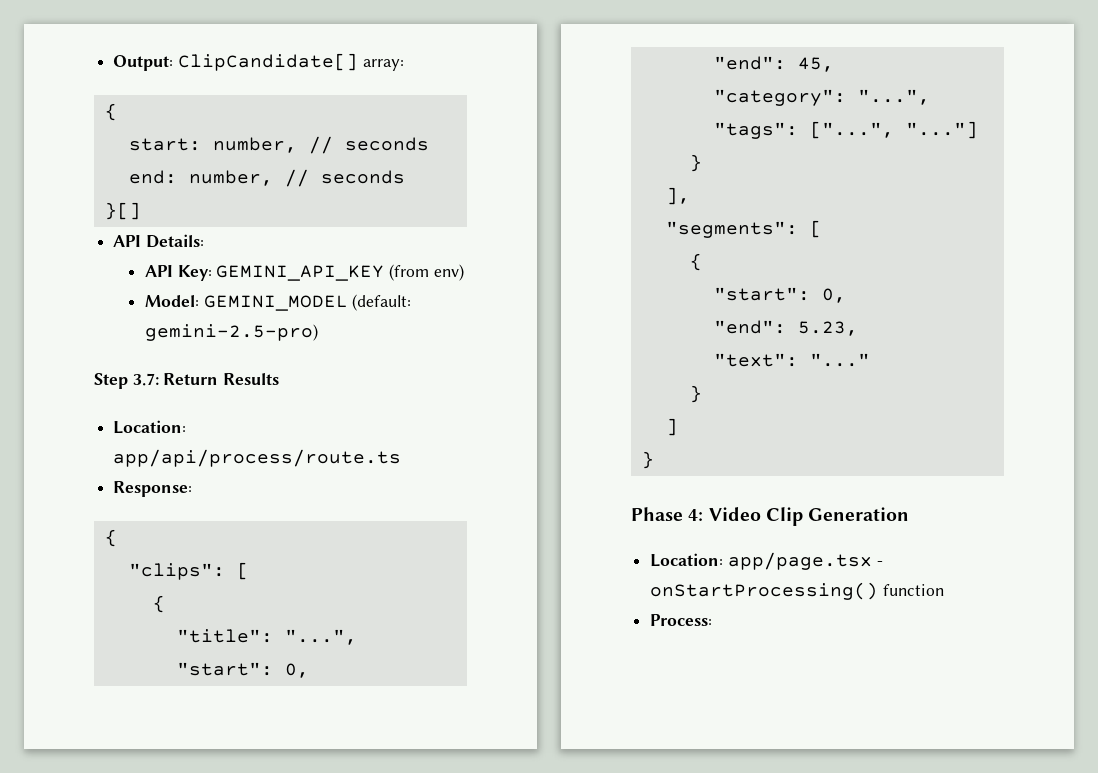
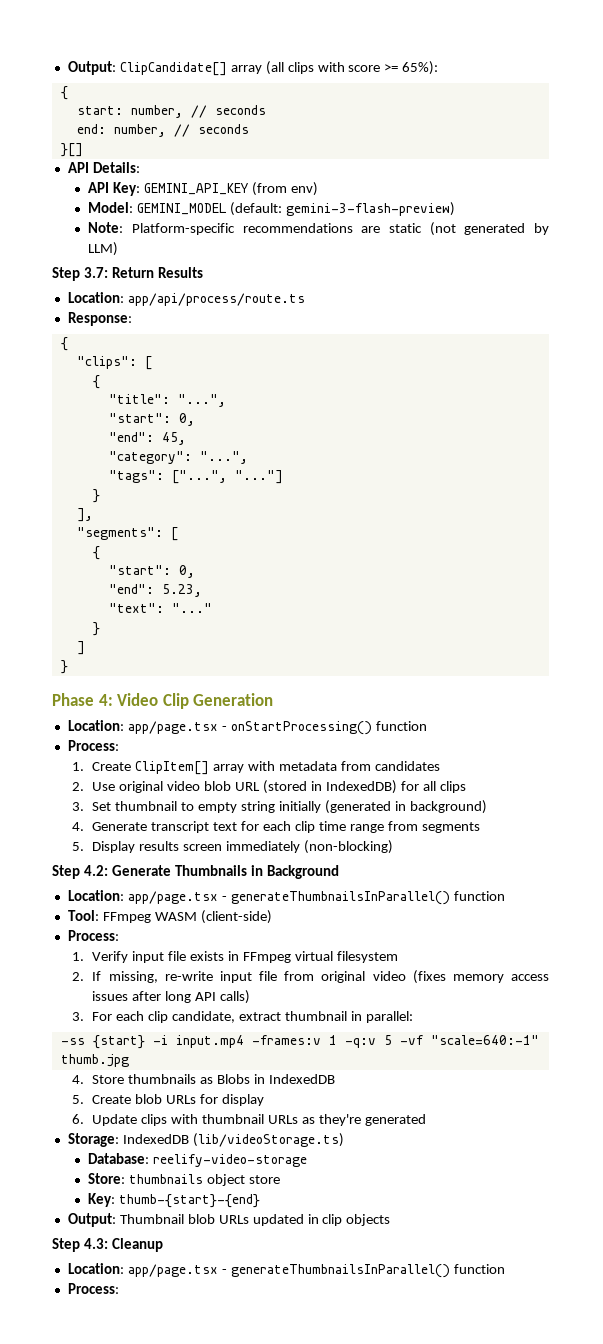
[362,59,404,71] array: -> [230,61,439,75] array (all clips with score >= 65%):
[144,324,318,341] gemini-2.5-pro) -> [285,202,455,216] [88,222,549,236] [88,242,119,256] gemini-3-flash-preview) // Note: Platform-specific recommendations are static (not generated by LLM)
(713, 620) none -> [72,761,440,775] [72,780,466,794] [72,800,487,814] [72,821,480,833] [72,840,394,854] [52,865,339,879] [67,890,505,905] [67,910,272,924] [67,930,119,941] [72,951,398,963] [72,970,549,984] [92,990,251,1004] [72,1011,413,1023] [60,1035,539,1049] [60,1054,129,1067] [72,1074,336,1084] [72,1094,265,1106] [72,1114,426,1126] [67,1133,344,1147] [88,1153,308,1167] [88,1173,280,1186] [88,1193,261,1208] [67,1213,391,1227] [52,1238,163,1252] [67,1263,505,1278] [67,1283,119,1294] // 1. Create ClipItem[] array with metadata from candidates // 2. Use original video blob URL (stored in IndexedDB) for all clips // 3. Set thumbnail to empty string initially (generated in background) // 4. Generate transcript text for each clip time range from segments // 5. Display results screen immediately (non-blocking) // Step 4.2: Generate Thumbnails in Background // Location: app/page.tsx - generateThumbnailsInParallel() function // Tool: FFmpeg WASM (client-side) // Process: // 1. Verify input file exists in FFmpeg virtual filesystem // 2. If missing, re-write input file from original video (fixes memory access issues after long API calls) // 3. For each clip candidate, extract thumbnail in parallel: // -ss {start} -i input.mp4 -frames:v 1 -q:v 5 -vf "scale=640:-1" thumb.jpg // 4. Store thumbnails as Blobs in IndexedDB // 5. Create blob URLs for display // 6. Update clips with thumbnail URLs as they're generated // Storage: IndexedDB (lib/videoStorage.ts) // Database: reelify-video-storage // Store: thumbnails object store // Key: thumb-{start}-{end} // Output: Thumbnail blob URLs updated in clip objects // Step 4.3: Cleanup // Location: app/page.tsx - generateThumbnailsInParallel() function // Process:

